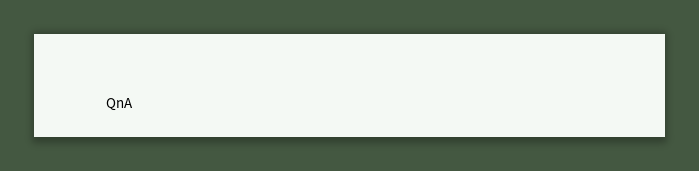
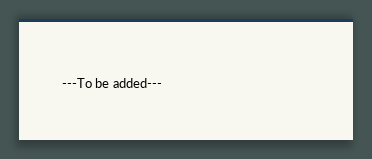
[106,98,133,111] QnA -> [62,78,162,88] ---To be added---

